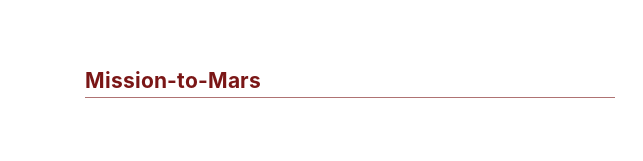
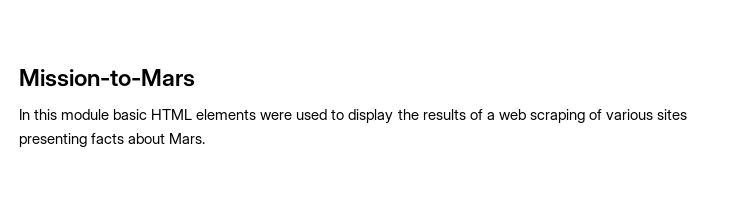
(261, 79) none -> [19,109,687,124] [19,133,206,147] // In this module basic HTML elements were used to display the results of a web scraping of various sites presenting facts about Mars.

